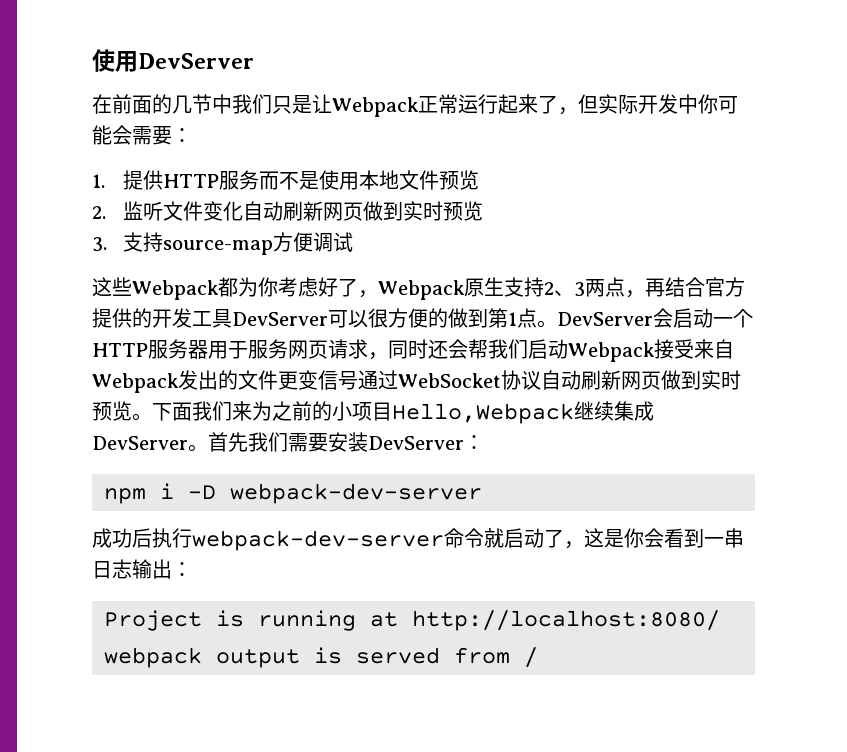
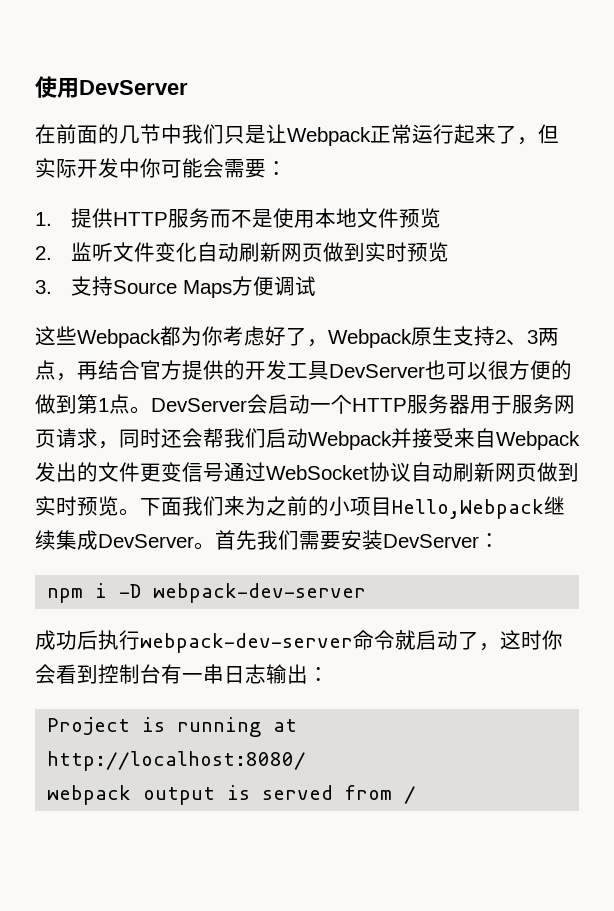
[163,240,274,255] source-map -> [112,280,232,298] Source Maps
(328, 319) none -> [425,360,446,380] 也
(655, 352) none -> [391,428,412,448] 并
[604,529,624,548] 是 -> [521,630,542,650] 时
(704, 538) none -> [98,664,182,684] 控制台有

